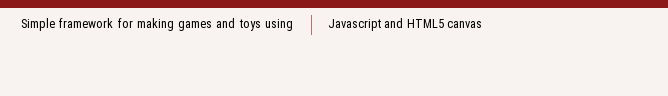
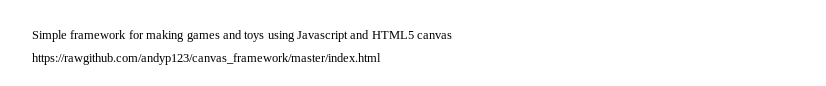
(483, 24) none -> [32,53,381,65] // https://rawgithub.com/andyp123/canvas_framework/master/index.html

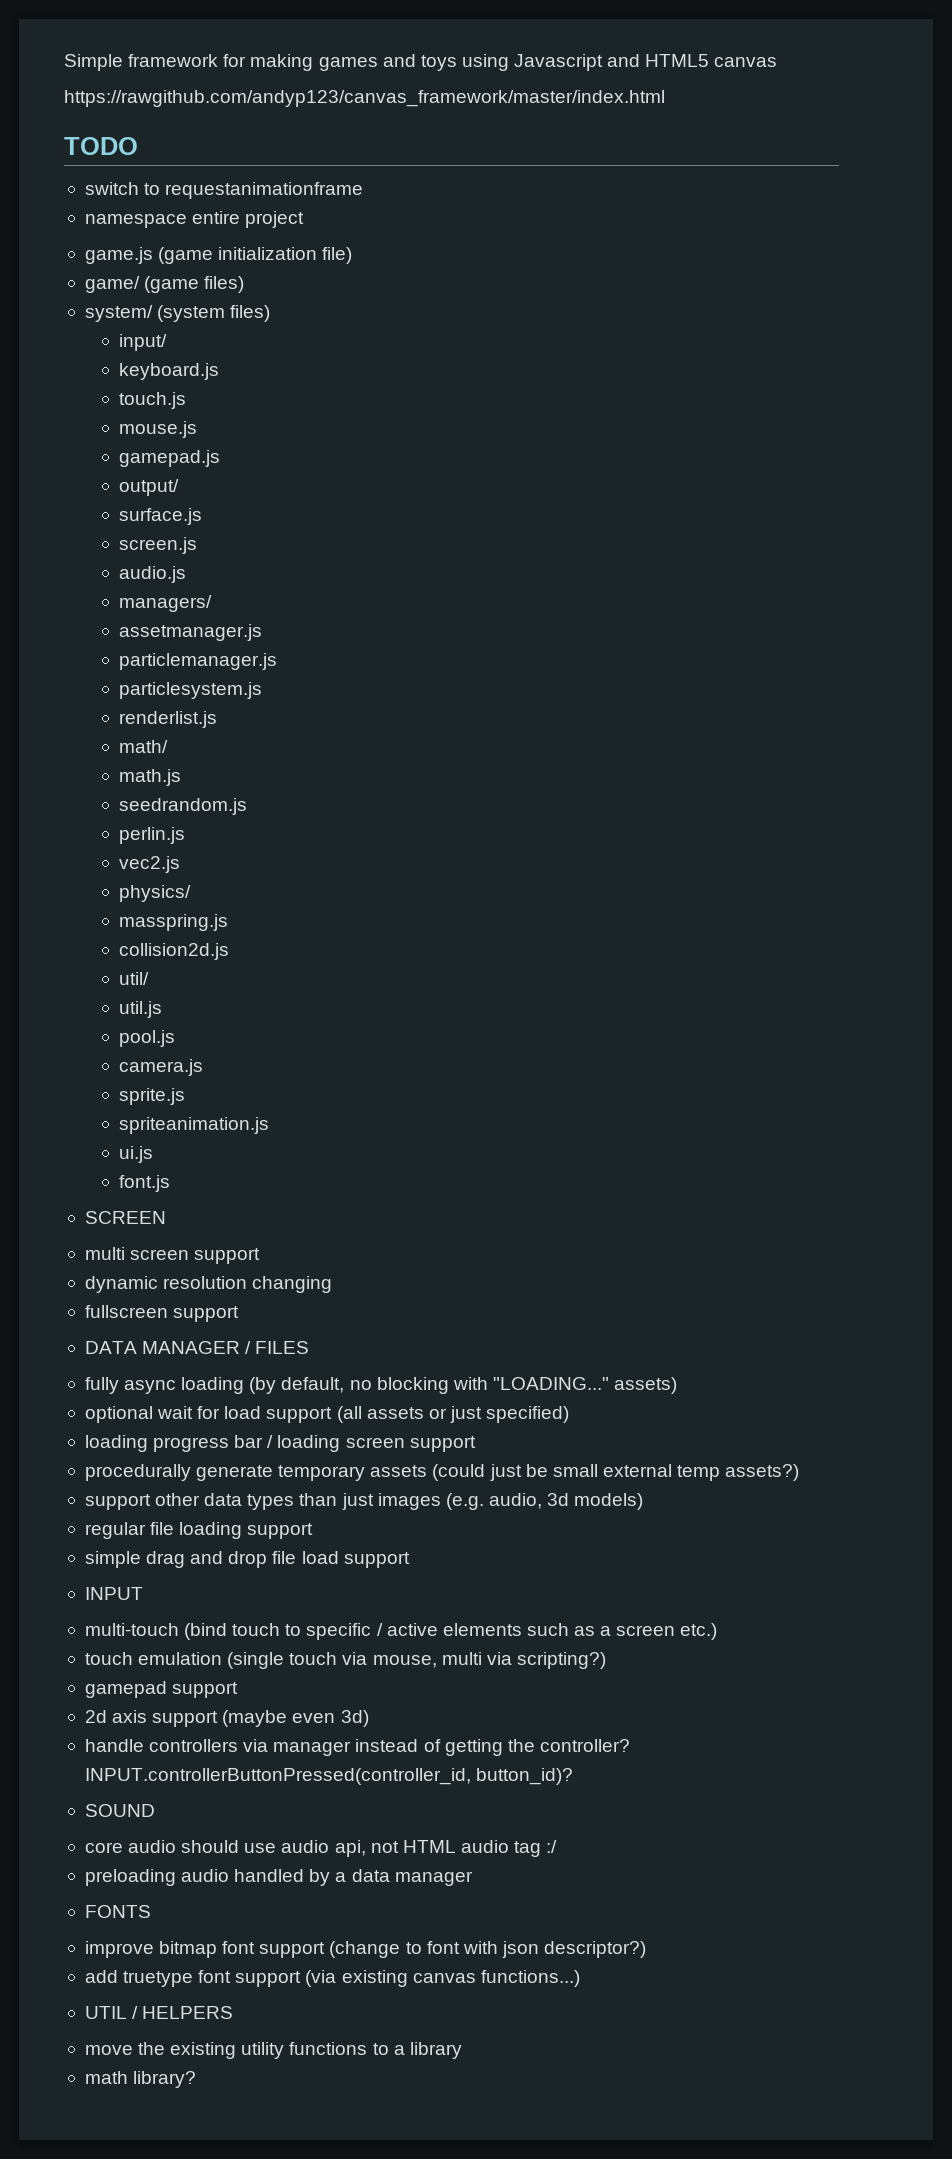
(381, 59) none -> [64,137,138,155] [84,182,364,199] [84,211,305,228] [84,247,353,264] [84,276,245,293] [84,305,271,322] [119,334,168,351] [119,363,220,380] [119,392,187,409] [119,421,198,438] [119,450,221,467] [119,479,180,496] [119,508,203,525] [119,537,198,554] [119,566,187,583] [119,595,213,612] [119,624,263,641] [119,653,278,670] [119,682,263,699] [119,711,218,728] [119,740,169,753] [119,769,182,786] [119,798,248,815] [119,827,186,844] [119,856,181,873] [119,885,192,902] [119,914,229,931] [119,943,230,960] [119,972,150,985] [119,1001,163,1018] [119,1030,176,1047] [119,1059,204,1076] [119,1088,186,1105] [119,1117,270,1134] [119,1146,154,1163] [119,1175,171,1192] [84,1211,166,1224] [84,1247,261,1264] [84,1276,333,1293] [84,1305,240,1322] [84,1341,310,1354] [84,1377,678,1394] [84,1406,570,1423] [84,1435,476,1452] [84,1464,800,1481] [84,1493,644,1510] [84,1522,314,1539] [84,1551,410,1568] [84,1587,143,1600] [84,1623,718,1640] [84,1652,606,1669] [84,1681,239,1698] [84,1710,369,1727] [84,1739,630,1756] [84,1768,574,1785] [84,1804,155,1817] [84,1840,558,1857] [84,1869,473,1886] [84,1905,151,1918] [84,1941,647,1958] [84,1970,580,1987] [84,2006,234,2019] [84,2042,462,2059] [84,2071,197,2088] // TODO // switch to requestanimationframe // namespace entire project // game.js (game initialization file) // game/ (game files) // system/ (system files) // input/ // keyboard.js // touch.js // mouse.js // gamepad.js // output/ // surface.js // screen.js // audio.js // managers/ // assetmanager.js // particlemanager.js // particlesystem.js // renderlist.js // math/ // math.js // seedrandom.js // perlin.js // vec2.js // physics/ // masspring.js // collision2d.js // util/ // util.js // pool.js // camera.js // sprite.js // spriteanimation.js // ui.js // font.js // SCREEN // multi screen support // dynamic resolution changing // fullscreen support // DATA MANAGER / FILES // fully async loading (by default, no blocking with "LOADING..." assets) // optional wait for load support (all assets or just specified) // loading progress bar / loading screen support // procedurally generate temporary assets (could just be small external temp assets?) // support other data types than just images (e.g. audio, 3d models) // regular file loading support // simple drag and drop file load support // INPUT // multi-touch (bind touch to specific / active elements such as a screen etc.) // touch emulation (single touch via mouse, multi via scripting?) // gamepad support // 2d axis support (maybe even 3d) // handle controllers via manager instead of getting the controller? INPUT.controllerButtonPressed(controller_id, button_id)? // SOUND // core audio should use audio api, not HTML audio tag :/ // preloading audio handled by a data manager // FONTS // improve bitmap font support (change to font with json descriptor?) // add truetype font support (via existing canvas functions...) // UTIL / HELPERS // move the existing utility functions to a library // math library?

